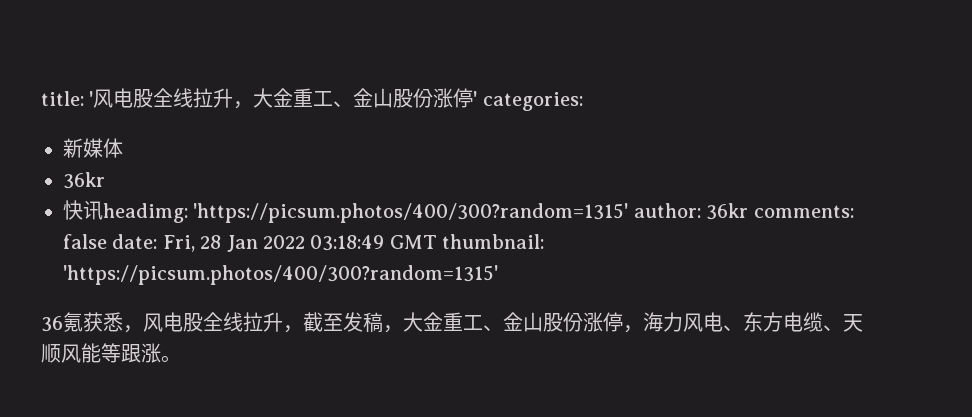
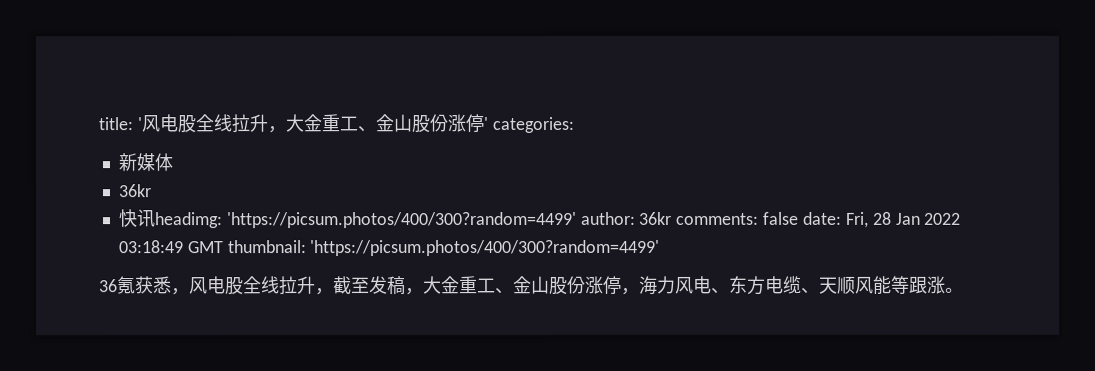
[193,203,629,223] 'https://picsum.photos/400/300?random=1315' -> [226,211,577,229] 'https://picsum.photos/400/300?random=4499'
[63,265,498,285] 'https://picsum.photos/400/300?random=1315' -> [310,239,661,257] 'https://picsum.photos/400/300?random=4499'

